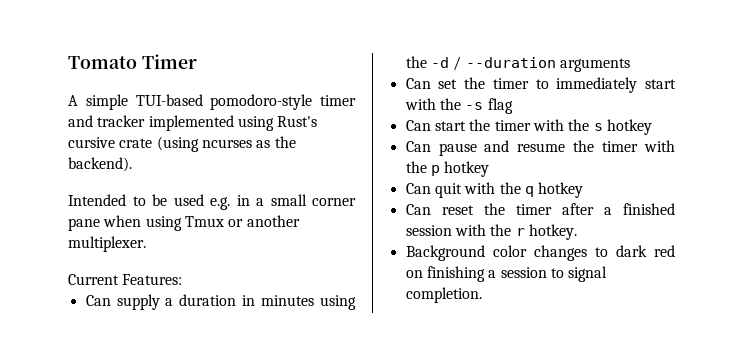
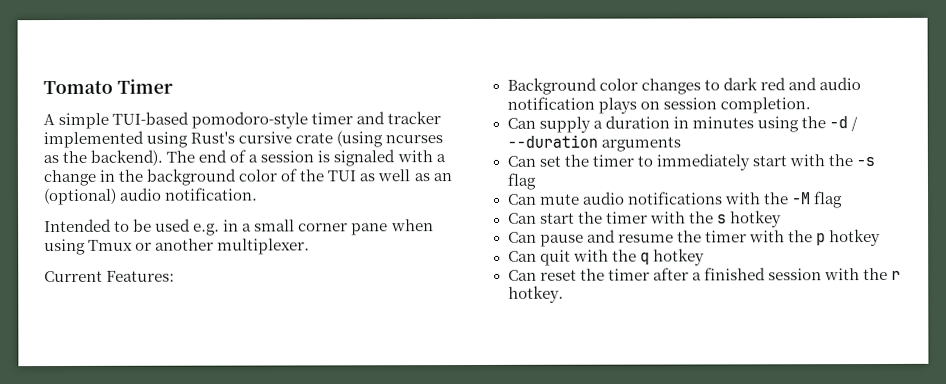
(132, 164) none -> [166,149,446,167] [43,168,452,187] [43,187,259,206] The end of a session is signaled with a change in the background color of the TUI as well as an (optional) audio notification.
(183, 279) none -> [506,77,861,95] [506,96,811,114] // Background color changes to dark red and audio notification plays on session completion.
(513, 106) none -> [507,191,843,209] // Can mute audio notifications with the -M flag
[405,245,675,261] [405,266,608,282] [405,287,482,303] // Background color changes to dark red on finishing a session to signal completion. -> (564, 294) none

